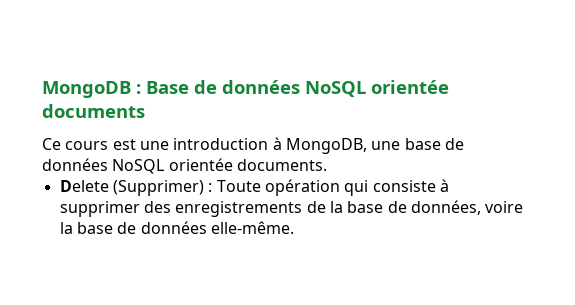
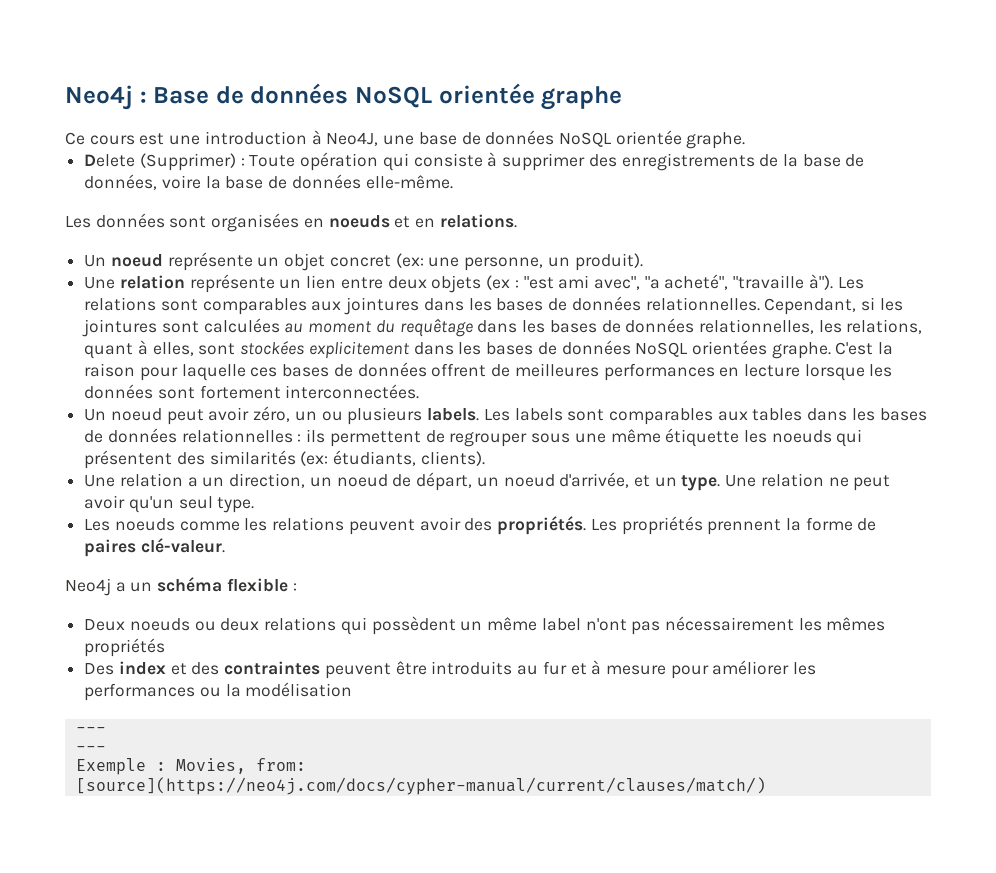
[42,81,131,98] MongoDB -> [65,85,133,110] Neo4j
[42,104,145,118] documents -> [541,86,623,110] graphe
[285,138,367,154] MongoDB, -> [326,132,379,146] Neo4J,
[236,159,327,171] documents. -> [686,132,746,149] graphe.
(294, 227) none -> [65,213,517,232] [84,252,643,271] [84,274,864,293] [84,296,903,315] [82,318,923,337] [84,340,894,359] [84,362,893,381] [84,384,420,399] [84,406,927,425] [84,428,863,447] [84,450,485,469] [84,472,891,491] [84,495,255,513] [84,516,877,535] [84,538,225,557] [65,577,297,596] [84,616,886,635] [84,638,166,657] [84,660,817,679] [84,682,353,701] [75,727,106,733] [75,746,106,752] [75,758,306,775] [75,777,766,795] // Les données sont organisées en noeuds et en relations. // Un noeud représente un objet concret (ex: une personne, un produit). // Une relation représente un lien entre deux objets (ex : "est ami avec", "a acheté", "travaille à"). Les relations sont comparables aux jointures dans les bases de données relationnelles. Cependant, si les jointures sont calculées au moment du requêtage dans les bases de données relationnelles, les relations, quant à elles, sont stockées explicitement dans les bases de données NoSQL orientées graphe. C'est la raison pour laquelle ces bases de données offrent de meilleures performances en lecture lorsque les données sont fortement interconnectées. // Un noeud peut avoir zéro, un ou plusieurs labels. Les labels sont comparables aux tables dans les bases de données relationnelles : ils permettent de regrouper sous une même étiquette les noeuds qui présentent des similarités (ex: étudiants, clients). // Une relation a un direction, un noeud de départ, un noeud d'arrivée, et un type. Une relation ne peut avoir qu'un seul type. // Les noeuds comme les relations peuvent avoir des propriétés. Les propriétés prennent la forme de paires clé-valeur. // Neo4j a un schéma flexible : // Deux noeuds ou deux relations qui possèdent un même label n'ont pas nécessairement les mêmes propriétés // Des index et des contraintes peuvent être introduits au fur et à mesure pour améliorer les performances ou la modélisation // --- // --- // Exemple : Movies, from: [source](https://neo4j.com/docs/cypher-manual/current/clauses/match/)

